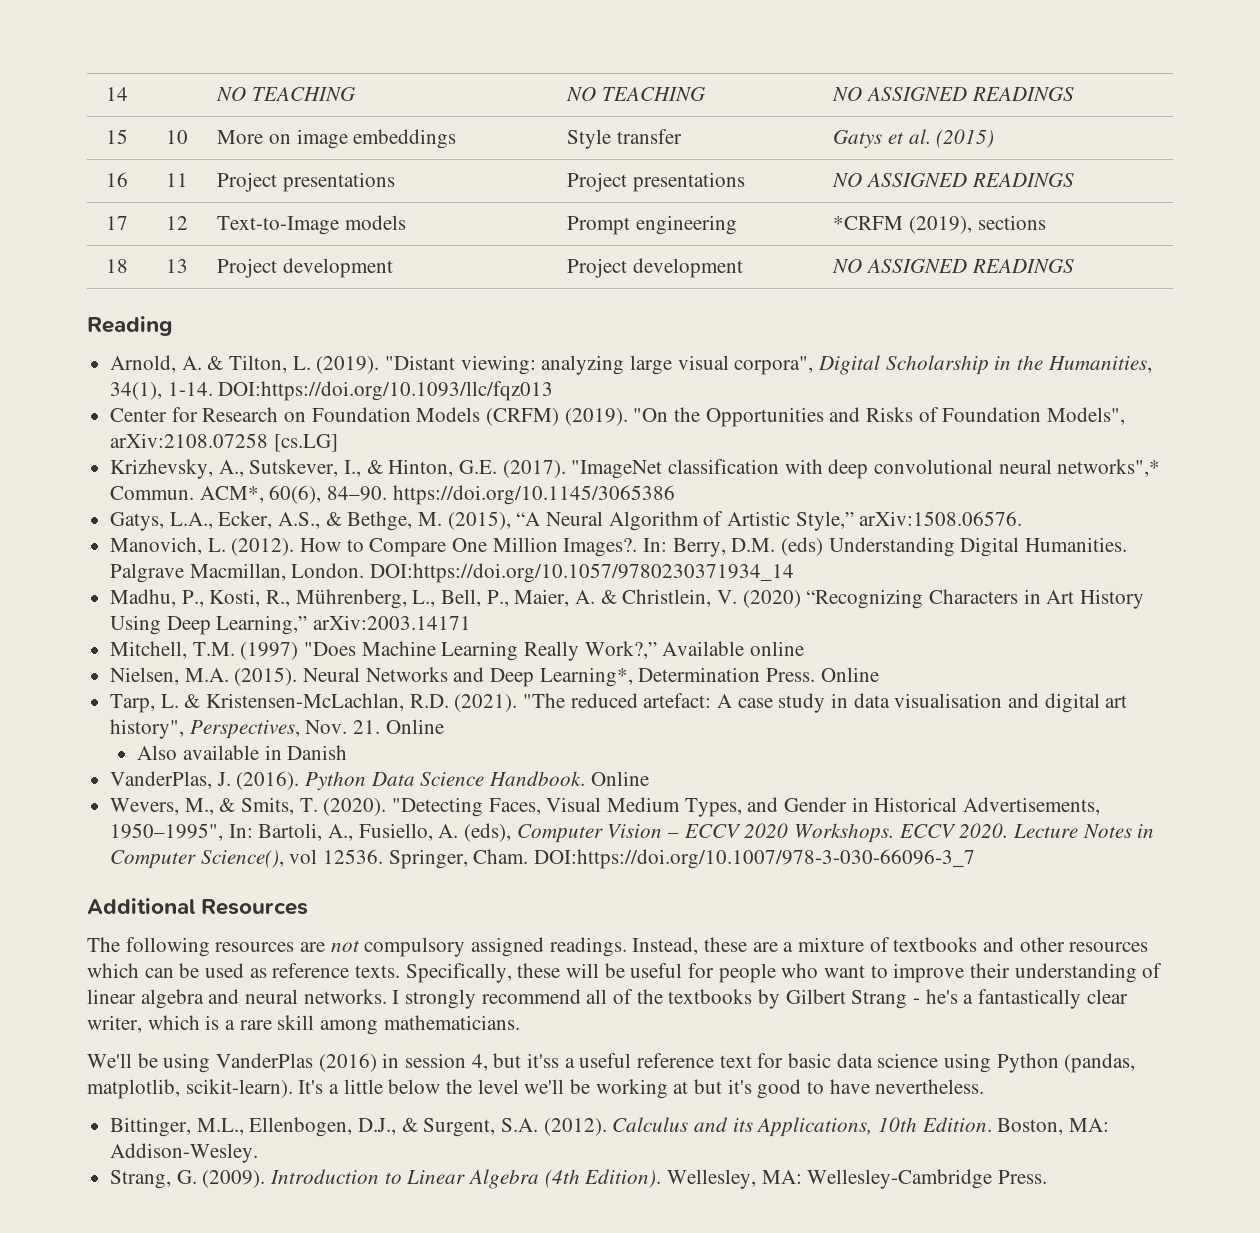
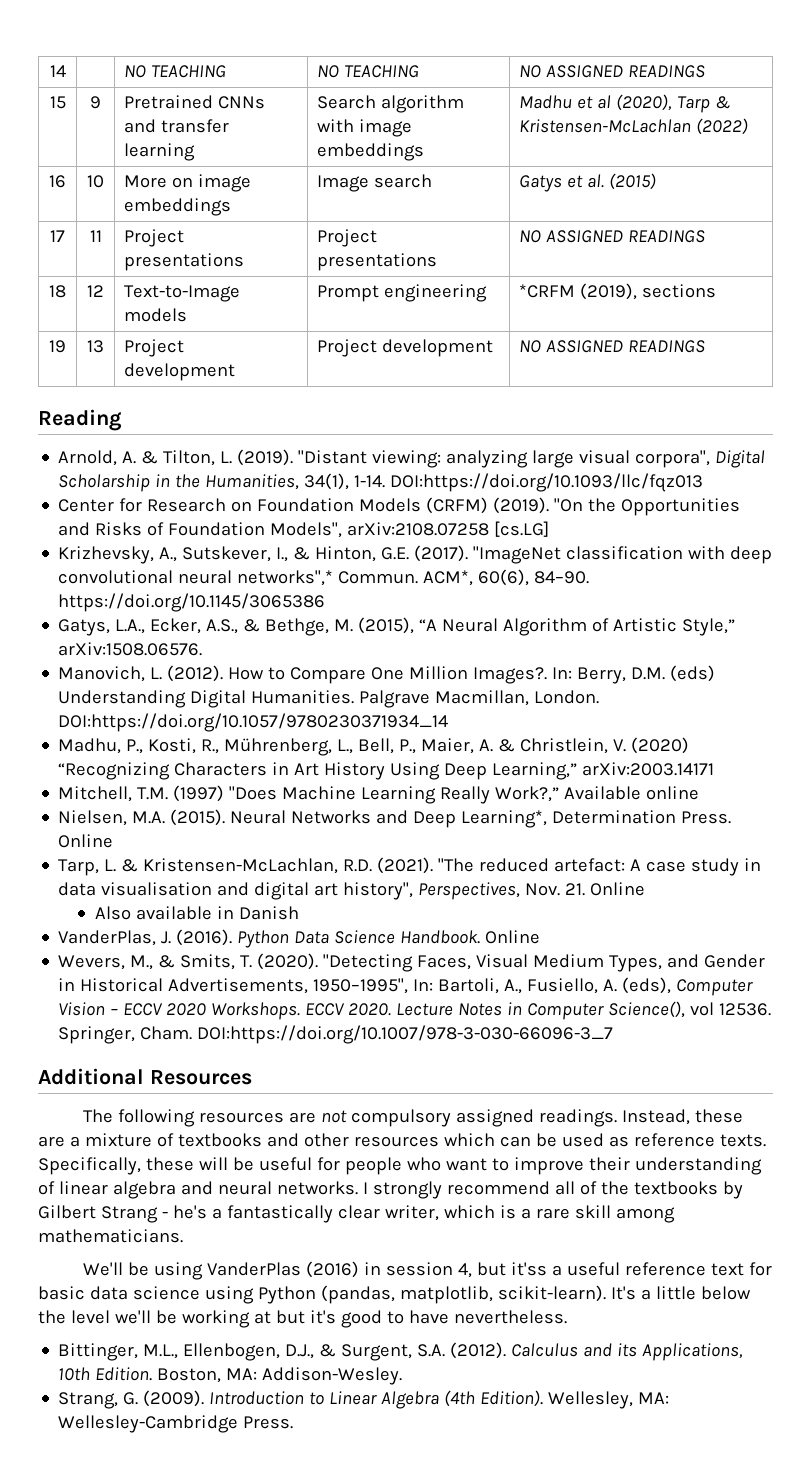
(128, 136) none -> [90,96,101,109] [124,95,266,109] [124,119,230,133] [124,143,196,161] [317,95,465,113] [317,119,413,137] [317,143,425,161] [519,94,731,113] [519,118,749,135] [49,175,66,188] | 9 | Pretrained CNNs and transfer learning | Search algorithm with image embeddings | Madhu et al (2020), Tarp & Kristensen-McLachlan (2022) // 16
[567,129,682,149] Style transfer -> [317,174,433,192] Image search
[106,172,128,187] 16 -> [50,230,65,242] 17
[106,216,128,230] 17 -> [49,285,66,298] 18
[106,259,128,273] 18 -> [49,340,66,353] 19

